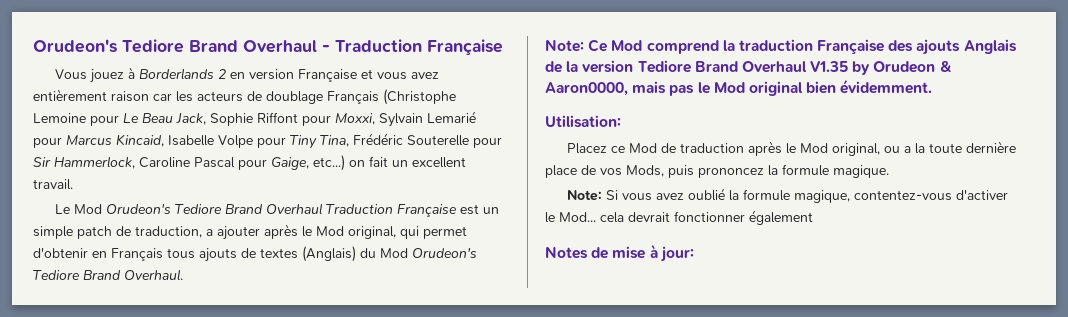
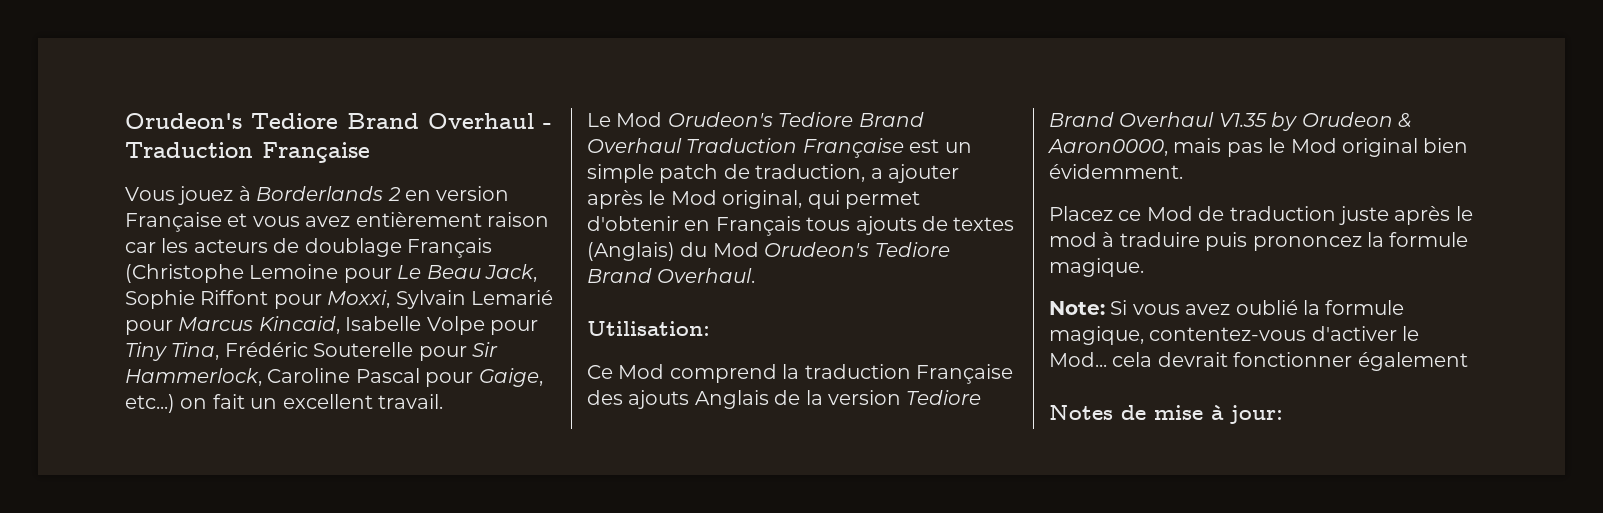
[545,40,584,52] Note: -> [587,321,710,336] Utilisation: //
[545,115,621,128] // Utilisation: -> (1183, 171) none
[748,141,1017,156] [545,165,664,178] après le Mod original, ou a la toute dernière place de vos Mods, -> [1339,206,1473,225] [1049,232,1200,247] juste après le mod à traduire

